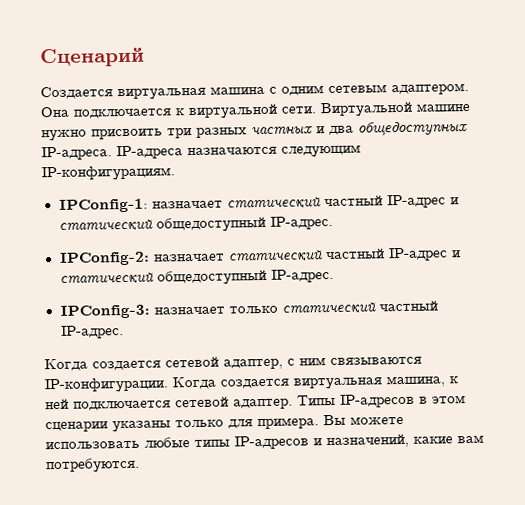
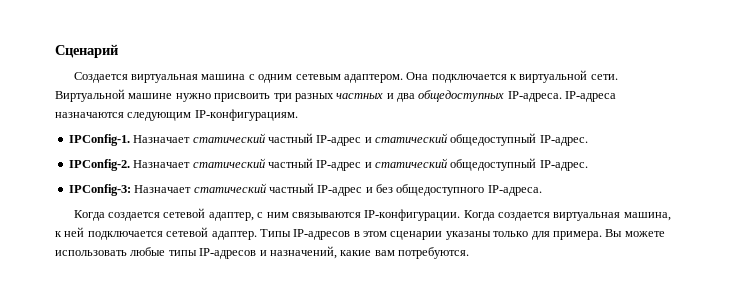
[58,194,459,213] [58,215,333,233] [58,251,225,266] IPConfig-1: назначает статический частный IP-адрес и статический общедоступный IP-адрес. // IPConfig-2: назначает -> [68,133,588,146] [68,159,191,171] IPConfig-1. Назначает статический частный IP-адрес и статический общедоступный IP-адрес. // IPConfig-2. Назначает
[153,300,438,315] [60,325,124,339] назначает только статический частный IP-адрес. -> [134,183,542,196] Назначает статический частный IP-адрес и без общедоступного IP-адреса.

